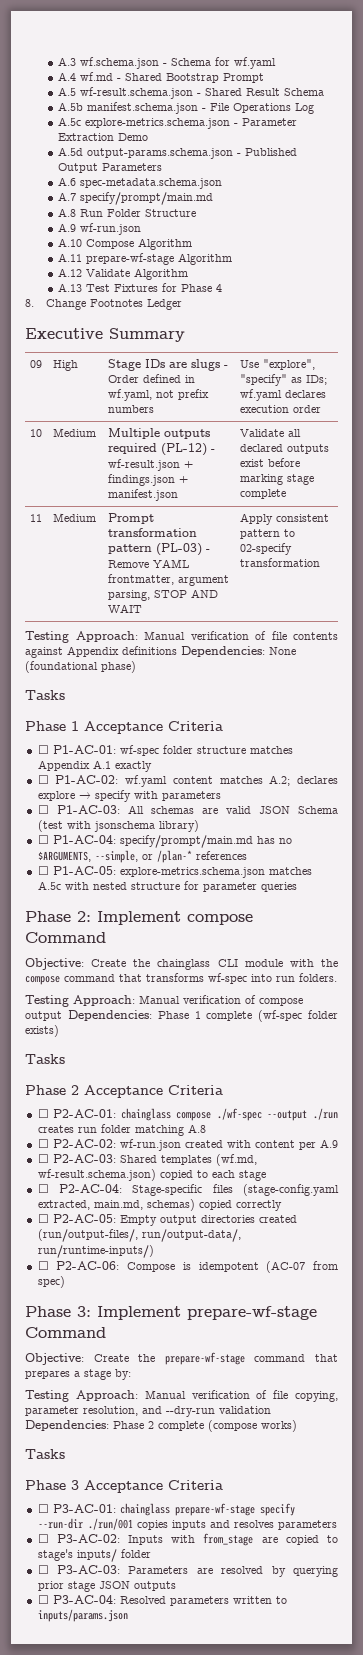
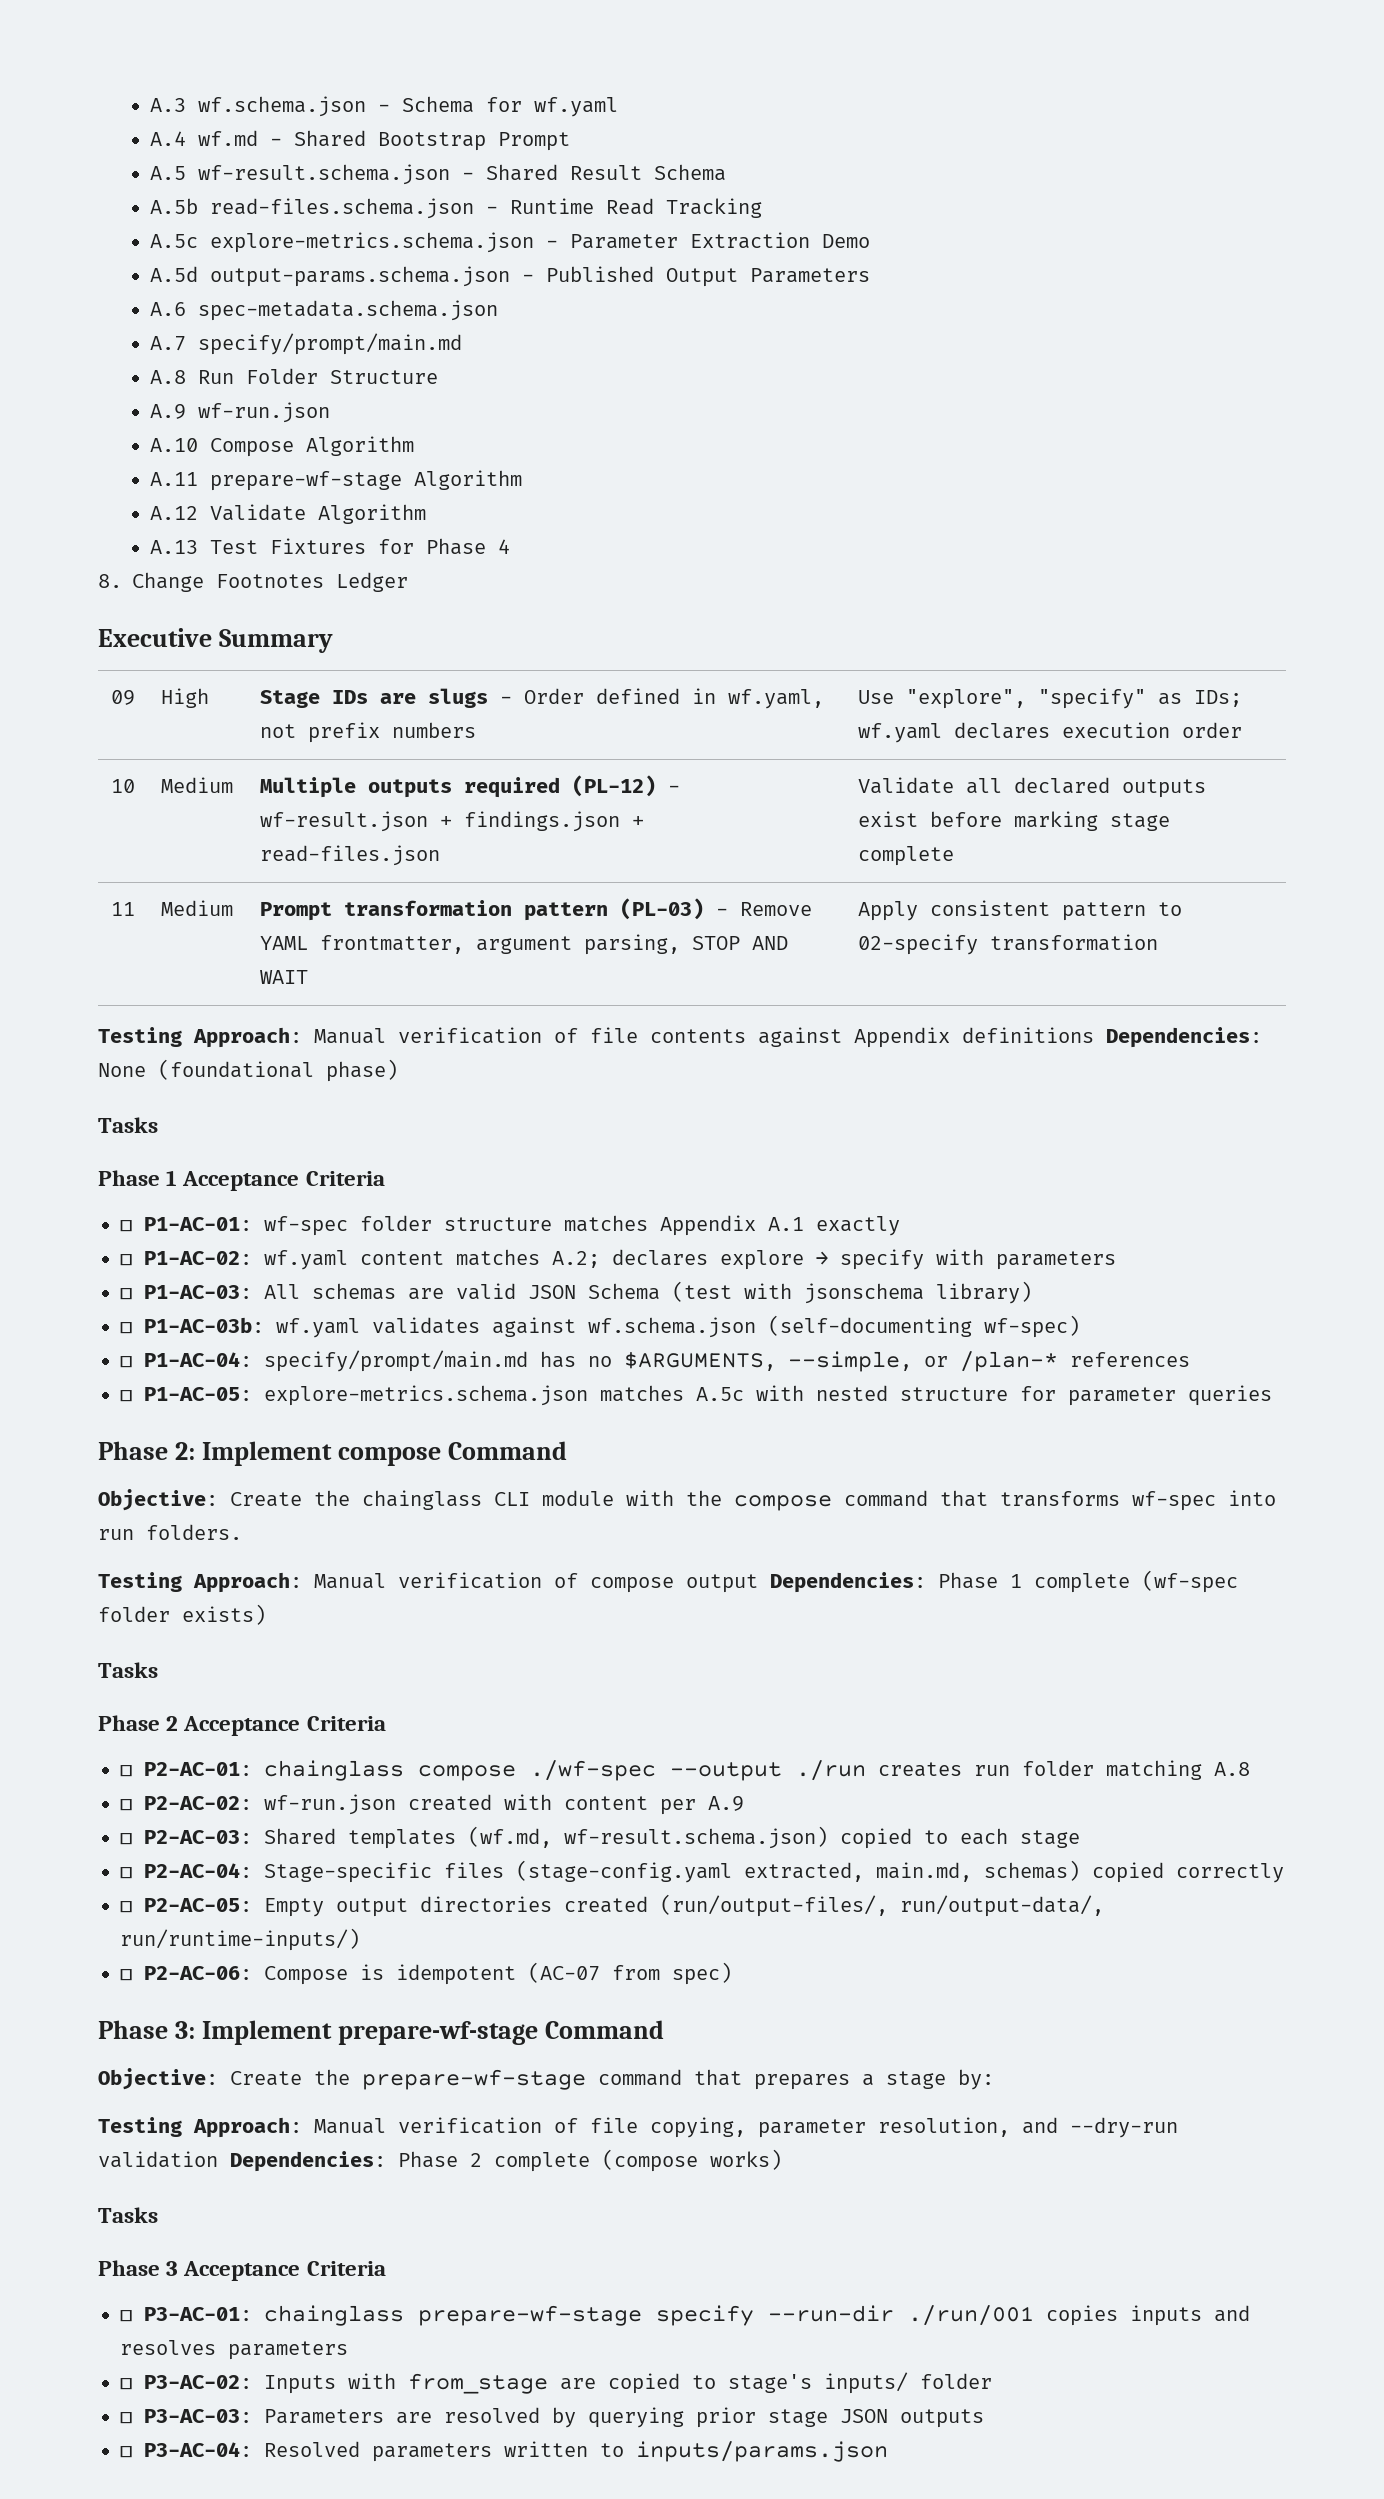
[87,102,315,114] manifest.schema.json - File Operations Log -> [209,198,762,219] read-files.schema.json - Runtime Read Tracking
[108,489,179,501] manifest.json -> [259,845,440,866] read-files.json
(199, 826) none -> [120,1315,1080,1338] // ☐ P1-AC-03b: wf.yaml validates against wf.schema.json (self-documenting wf-spec)

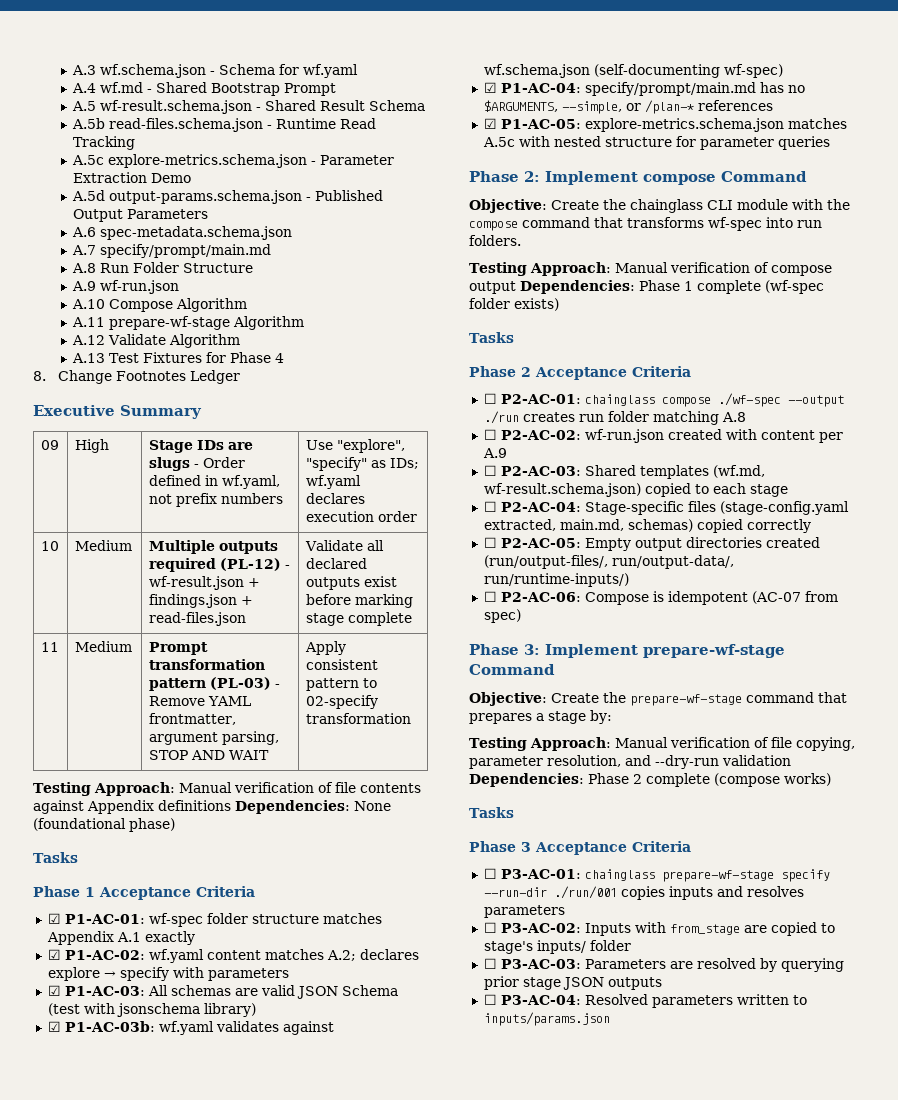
[120,1220,132,1232] ☐ -> [47,913,61,924] ☑
[120,1254,132,1266] ☐ -> [47,949,61,960] ☑
[120,1288,132,1300] ☐ -> [47,985,61,996] ☑
[120,1322,132,1334] ☐ -> [47,1021,61,1032] ☑
[120,1356,132,1368] ☐ -> [483,82,497,93] ☑
[120,1390,132,1402] ☐ -> [483,118,497,129] ☑

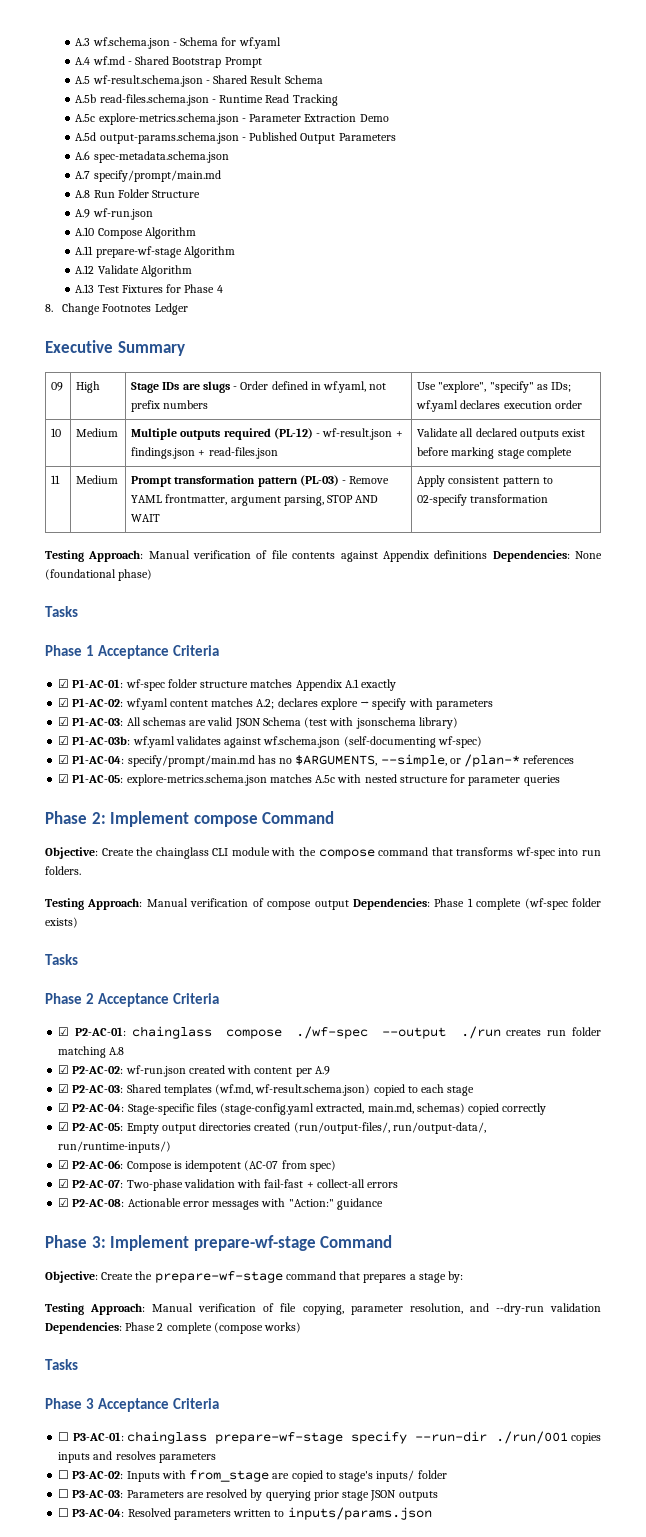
[483,393,497,404] ☐ -> [58,1027,70,1036] ☑
[483,429,497,440] ☐ -> [58,1065,70,1074] ☑
[483,465,497,476] ☐ -> [58,1084,70,1093] ☑
[483,501,497,512] ☐ -> [58,1103,70,1112] ☑
[483,537,497,548] ☐ -> [58,1122,70,1131] ☑
[483,591,497,602] ☐ -> [58,1160,70,1169] ☑
(521, 616) none -> [58,1179,399,1191] [58,1198,383,1210] // ☑ P2-AC-07: Two-phase validation with fail-fast + collect-all errors // ☑ P2-AC-08: Actionable error messages with "Action:" guidance

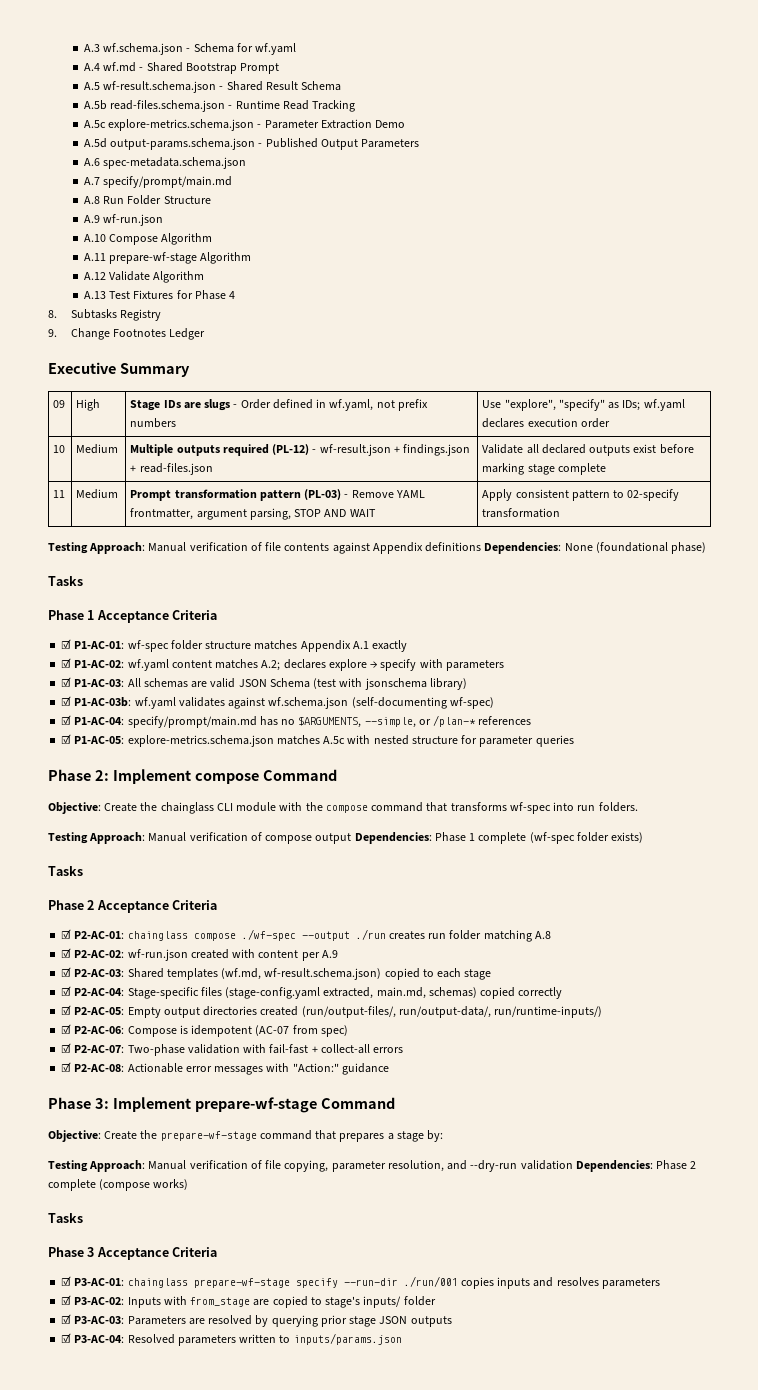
(53, 308) none -> [70,309,161,321] [48,329,57,337] Subtasks Registry // 9.
[58,1432,70,1441] ☐ -> [61,1276,72,1286] ☑
[58,1470,70,1479] ☐ -> [61,1295,72,1305] ☑
[58,1489,70,1498] ☐ -> [61,1314,72,1324] ☑
[58,1508,70,1517] ☐ -> [61,1333,72,1343] ☑

